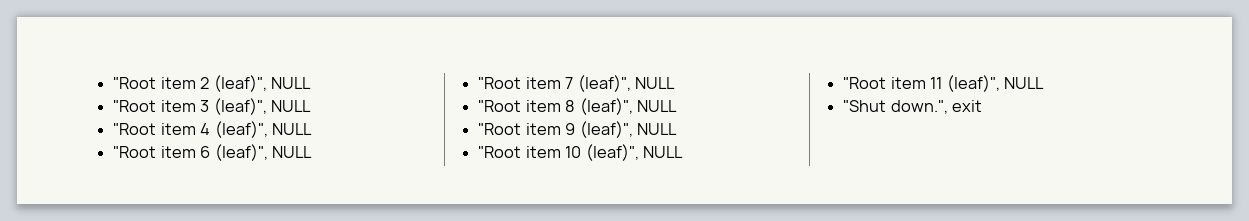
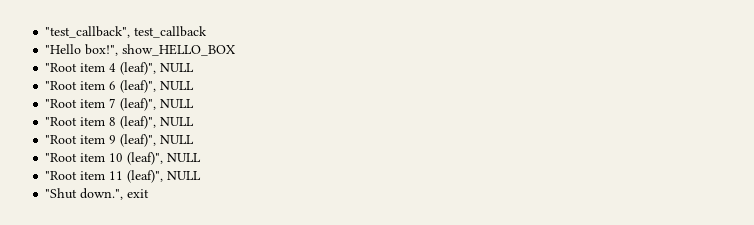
[113,75,311,92] [113,98,311,115] "Root item 2 (leaf)", NULL // "Root item 3 (leaf)", NULL -> [45,26,208,38] [45,44,237,56] "test_callback", test_callback // "Hello box!", show_HELLO_BOX

